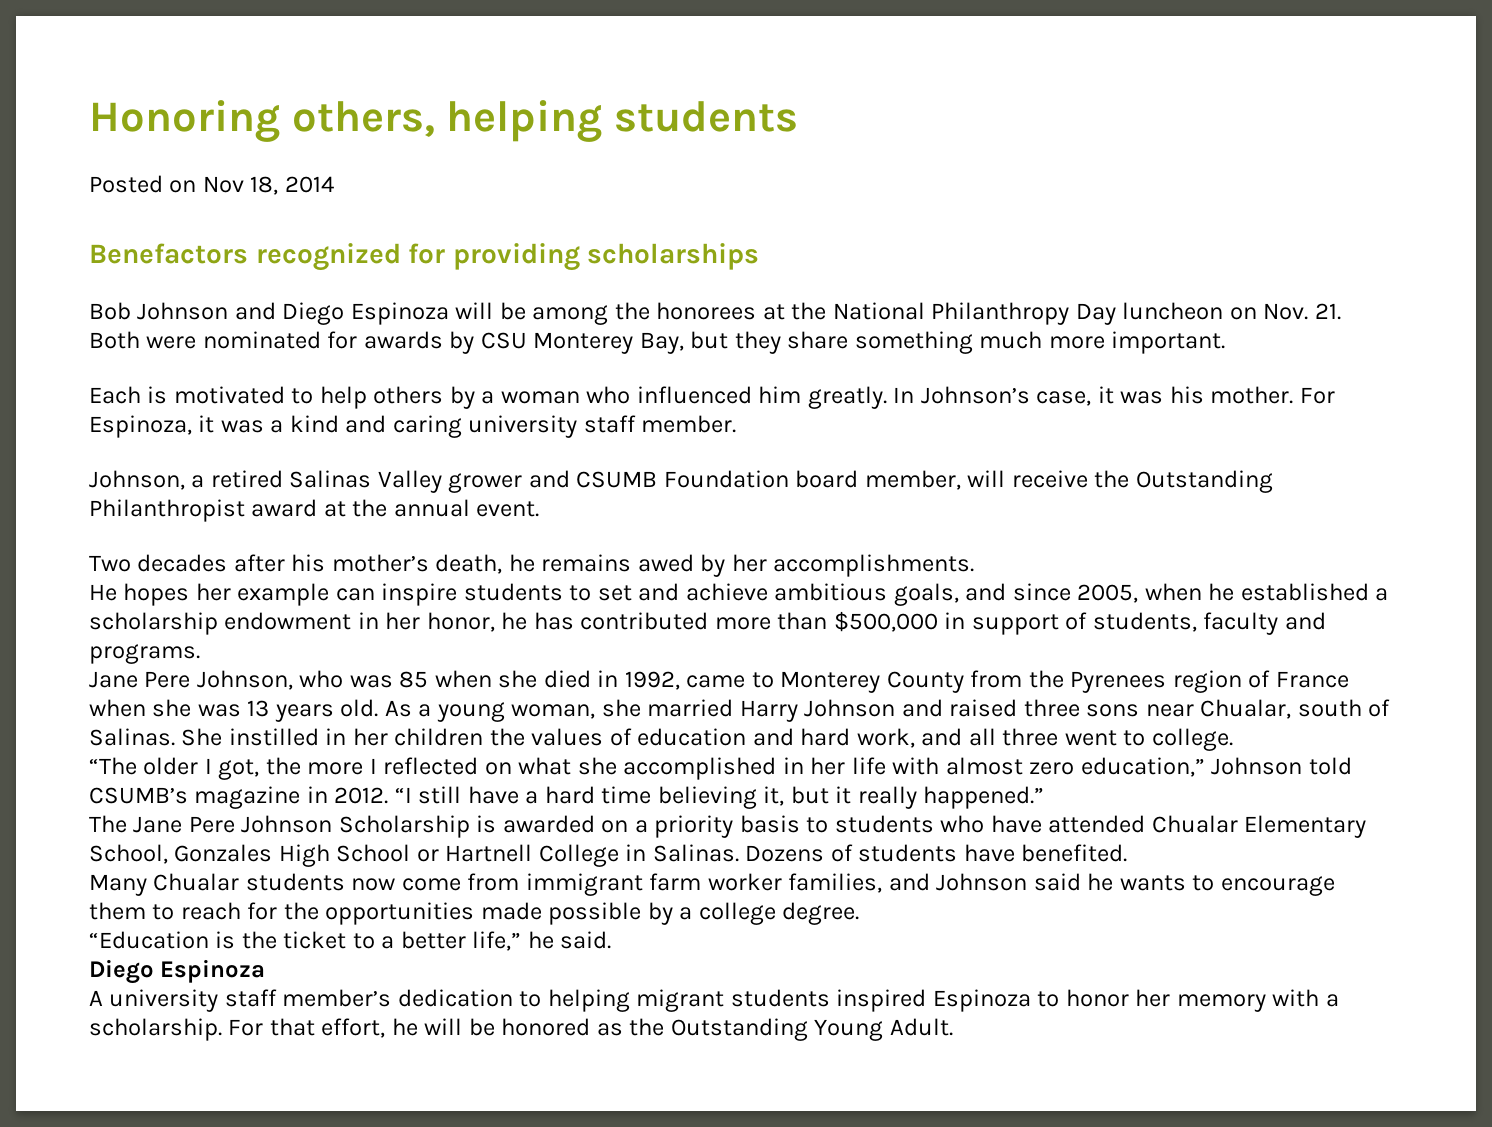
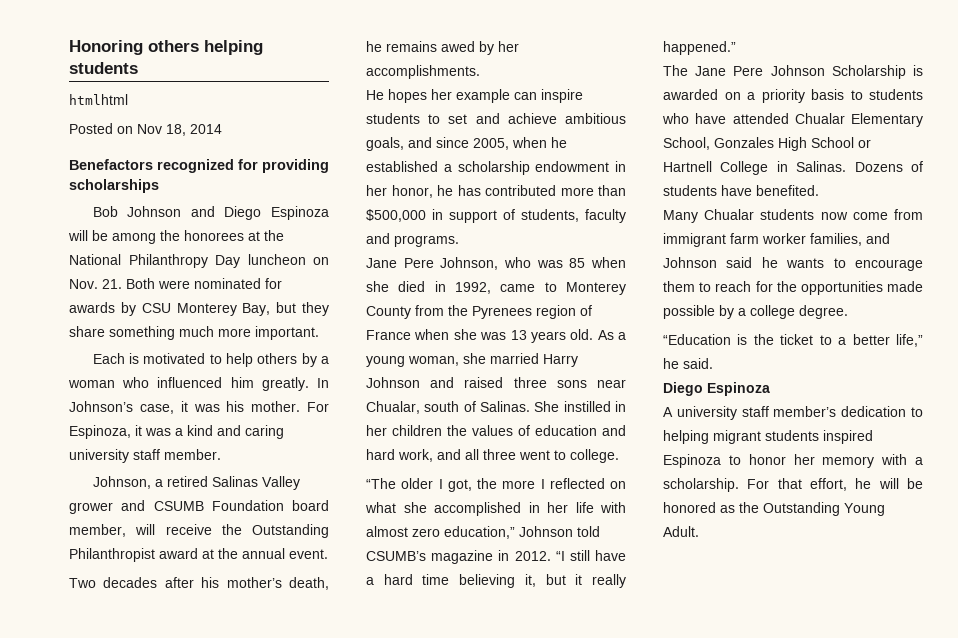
[291,101,435,137] others, -> [148,40,199,52] others
(799, 116) none -> [69,94,128,105] // htmlhtml

